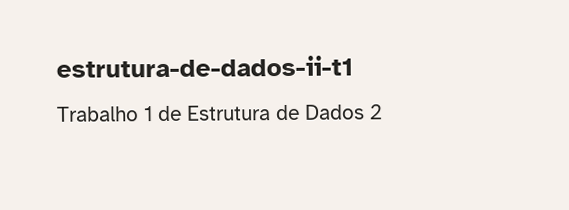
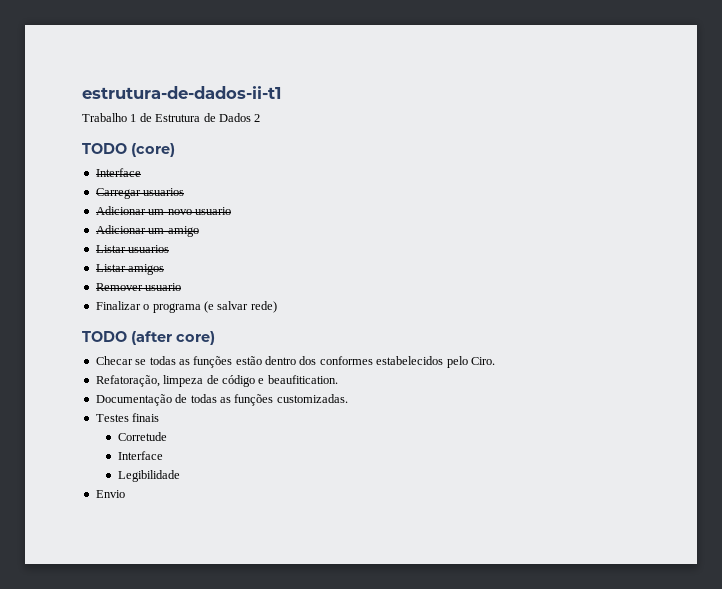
(383, 112) none -> [82,143,175,157] [95,168,141,177] [95,188,185,199] [95,206,231,215] [95,225,199,237] [95,245,170,253] [95,264,165,275] [95,283,182,291] [95,301,277,313] [82,331,215,345] [95,356,495,368] [95,375,338,387] [95,394,348,406] [95,413,160,422] [117,432,167,441] [117,451,163,460] [117,470,180,482] [95,490,125,498] // TODO (core) // Interface // Carregar usuarios // Adicionar um novo usuario // Adicionar um amigo // Listar usuarios // Listar amigos // Remover usuario // Finalizar o programa (e salvar rede) // TODO (after core) // Checar se todas as funções estão dentro dos conformes estabelecidos pelo Ciro. // Refatoração, limpeza de código e beaufitication. // Documentação de todas as funções customizadas. // Testes finais // Corretude // Interface // Legibilidade // Envio

